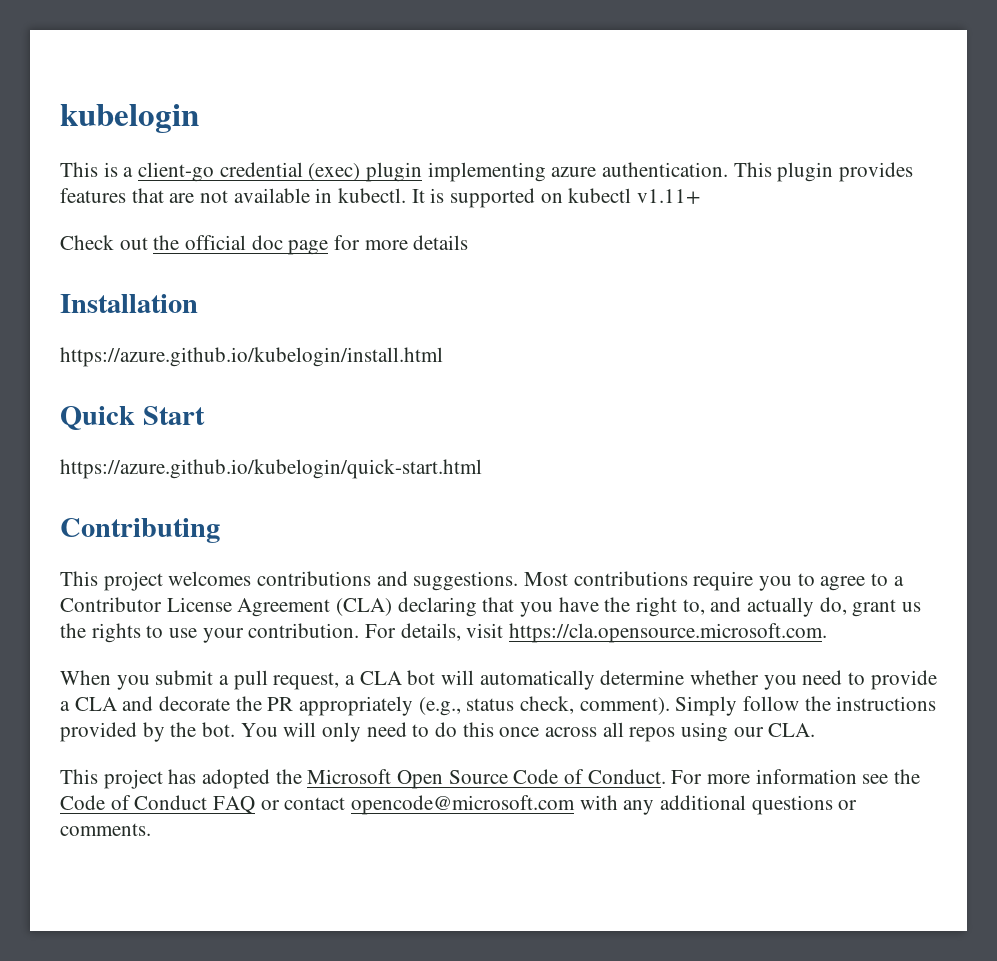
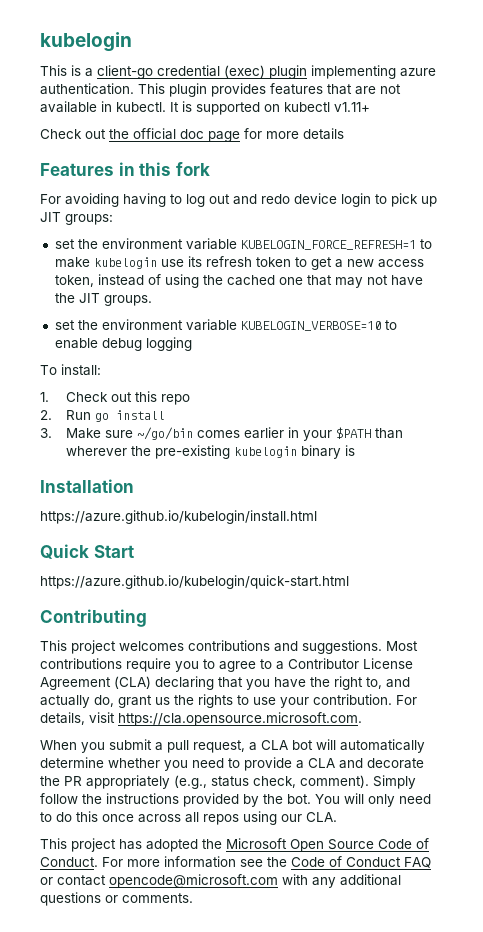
(469, 242) none -> [40,162,210,176] [40,193,437,207] [40,212,113,225] [54,238,432,250] [54,256,424,270] [54,274,423,288] [54,293,152,306] [54,319,397,331] [54,337,192,351] [40,364,101,376] [40,391,191,405] [40,410,166,422] [40,427,404,441] [66,445,356,459] // Features in this fork // For avoiding having to log out and redo device login to pick up JIT groups: // set the environment variable KUBELOGIN_FORCE_REFRESH=1 to make kubelogin use its refresh token to get a new access token, instead of using the cached one that may not have the JIT groups. // set the environment variable KUBELOGIN_VERBOSE=10 to enable debug logging // To install: // 1. Check out this repo // 2. Run go install // 3. Make sure ~/go/bin comes earlier in your $PATH than wherever the pre-existing kubelogin binary is

